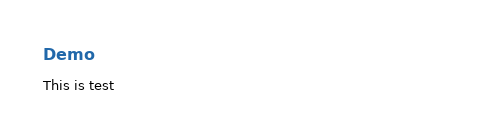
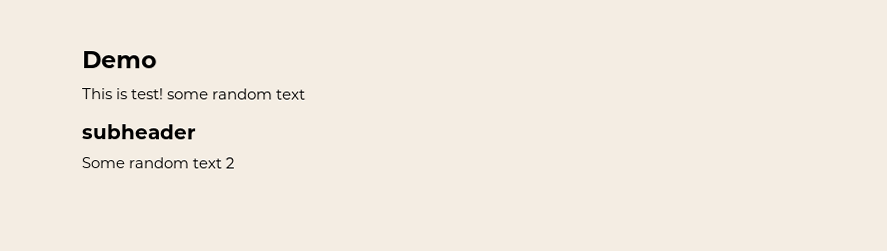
[89,81,114,90] test -> [131,88,307,100] [81,124,197,140] [81,157,236,169] test! some random text // subheader // Some random text 2

